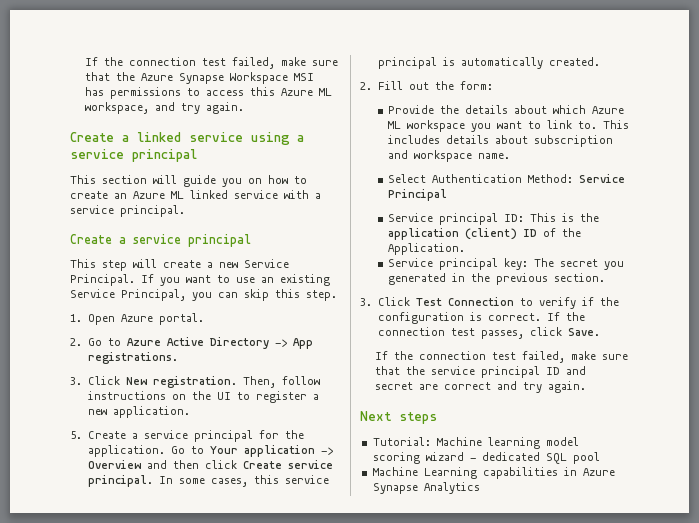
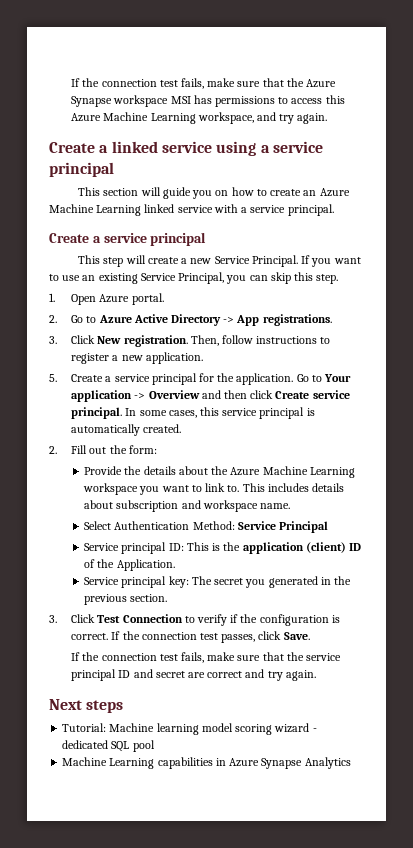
[85,57,276,69] If the connection test failed, -> [71,78,205,89] If the connection test fails,
[230,72,289,84] Workspace -> [113,95,169,107] workspace
[319,88,333,96] ML -> [103,112,196,124] Machine Learning
[171,191,184,199] ML -> [49,204,142,216] Machine Learning
[171,391,231,400] on the UI -> (318, 340) none
[552,105,624,114] [387,121,401,129] which Azure ML -> [211,466,355,478] the Azure Machine Learning
[522,351,566,363] failed, -> [181,652,205,663] fails,

